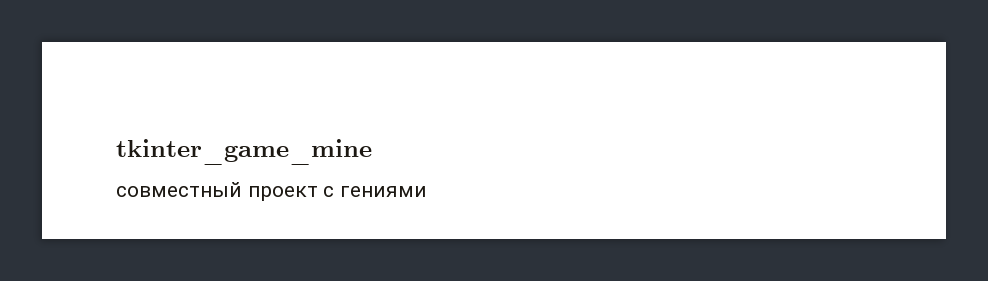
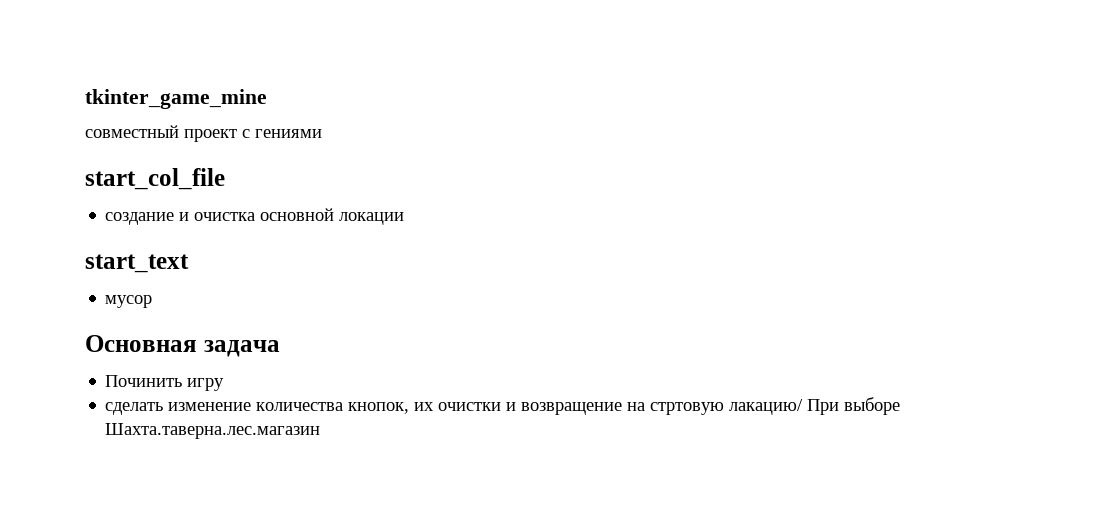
(428, 191) none -> [85,168,225,190] [105,208,405,225] [85,254,189,273] [105,295,153,308] [85,335,280,357] [105,375,225,391] [105,397,901,415] [105,423,321,439] // start_col_file // создание и очистка основной локации // start_text // мусор // Основная задача // Починить игру // сделать изменение количества кнопок, их очистки и возвращение на стртовую лакацию/ При выборе Шахта.таверна.лес.магазин

